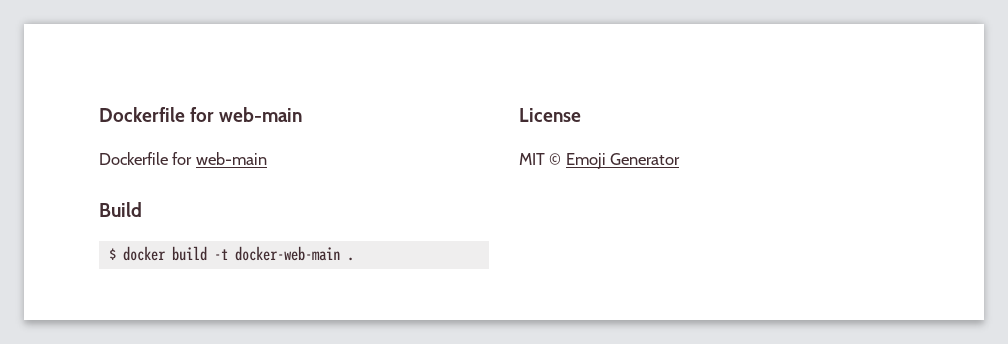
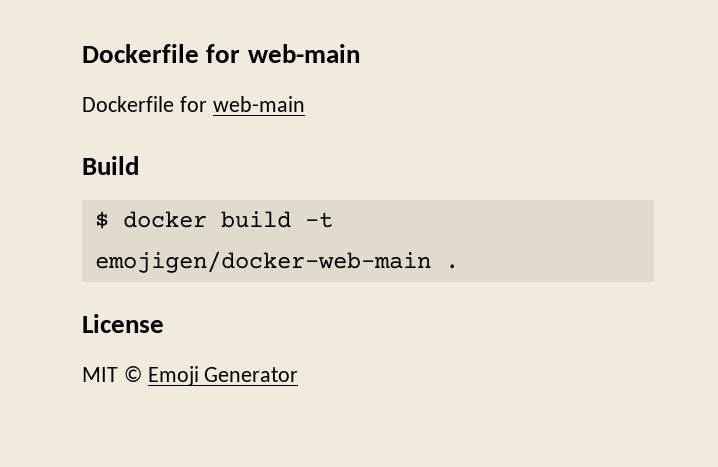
[234,246,340,261] docker-web-main -> [94,251,431,273] emojigen/docker-web-main

